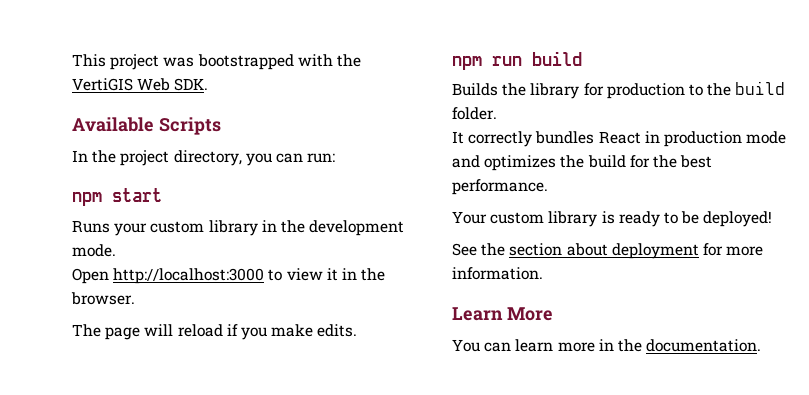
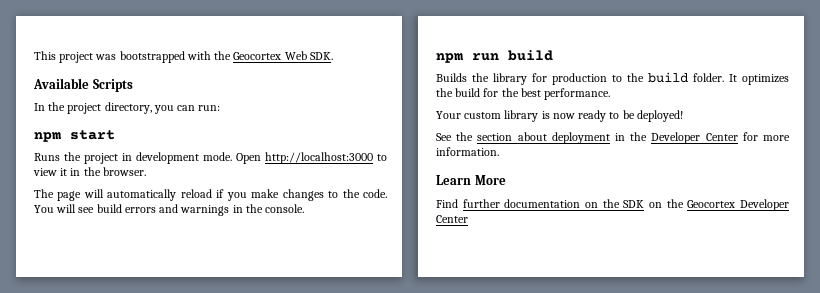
[72,78,133,91] VertiGIS -> [233,52,282,60] Geocortex
[114,220,305,236] your custom library in the -> [64,152,132,164] the project in
(116, 250) // -> (232, 156) none
(174, 330) none -> [107,189,177,201] automatically
[317,324,358,337] edits. -> [282,189,388,201] [34,204,305,216] changes to the code. You will see build errors and warnings in the console.
[452,131,787,147] [452,155,480,168] // It correctly bundles React in production mode and -> [729,74,737,82] It
(615, 217) none -> [552,113,575,119] now
(699, 251) none -> [615,132,738,144] in the Developer Center
[452,339,762,352] You can learn more in the documentation. -> [436,199,789,211] [436,215,468,223] Find further documentation on the SDK on the Geocortex Developer Center

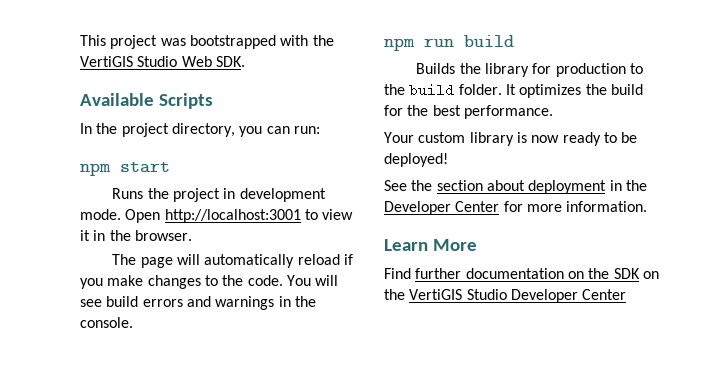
[233,52,282,60] Geocortex -> [80,56,178,67] VertiGIS Studio
[265,152,373,164] http://localhost:3000 -> [164,209,301,223] http://localhost:3001
[687,200,736,208] Geocortex -> [409,289,507,300] VertiGIS Studio

